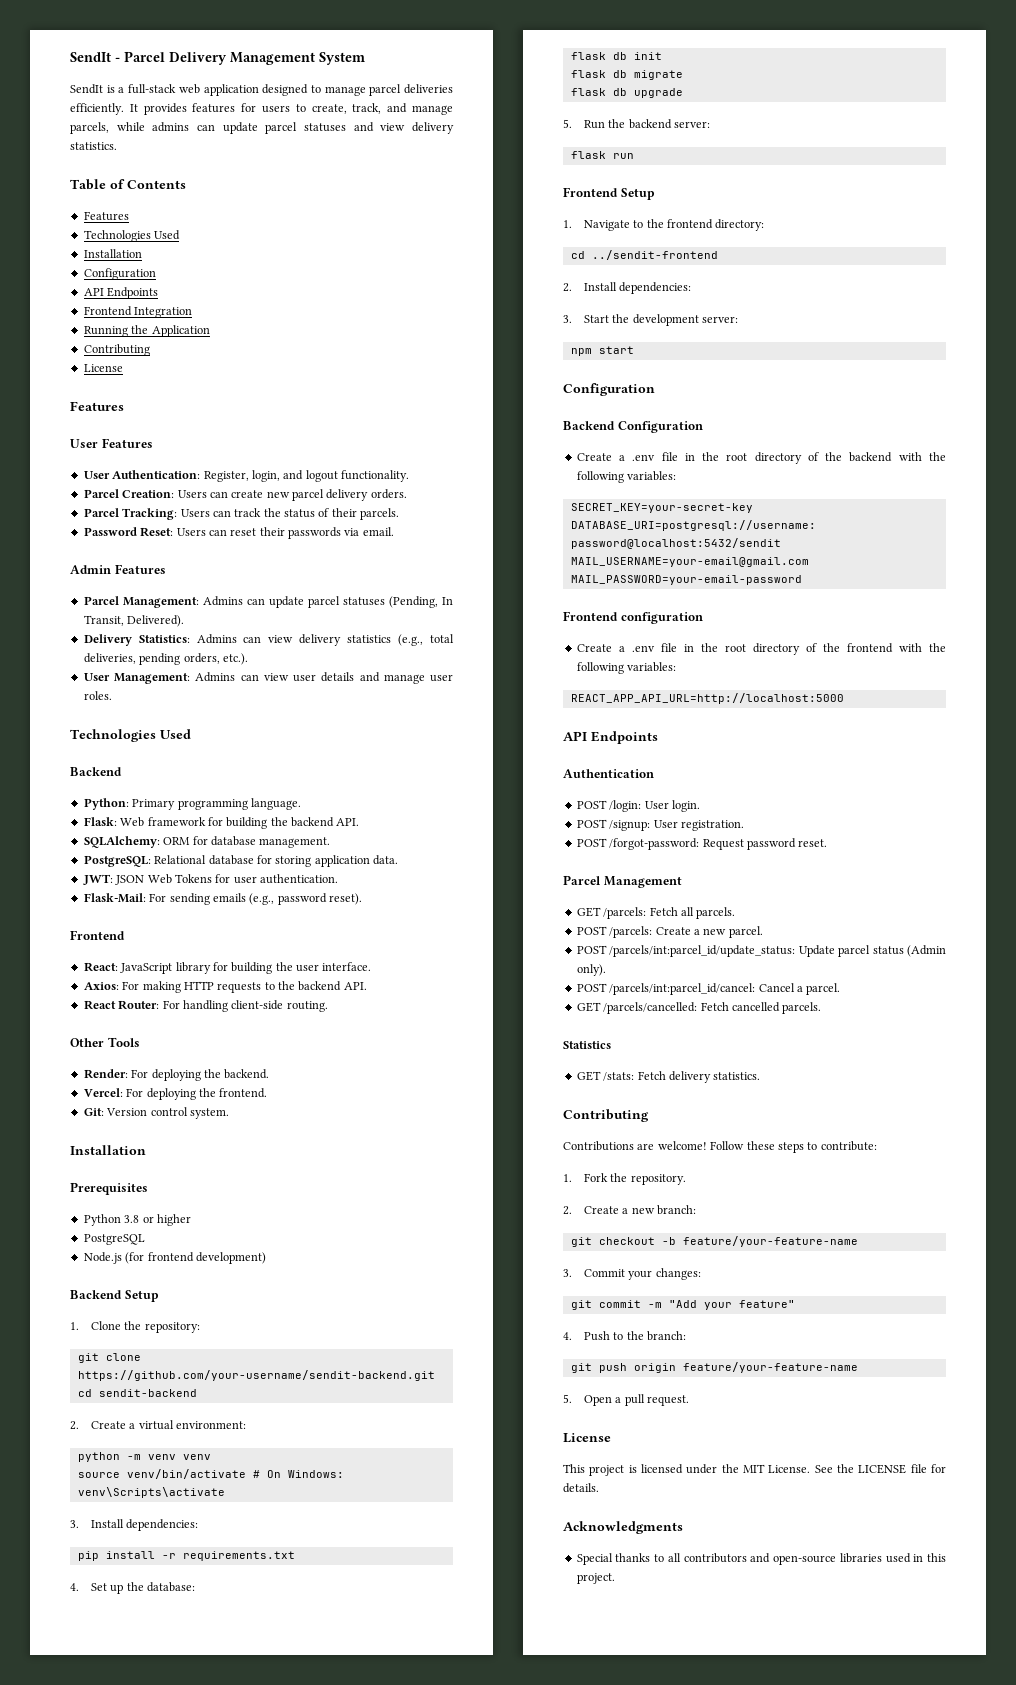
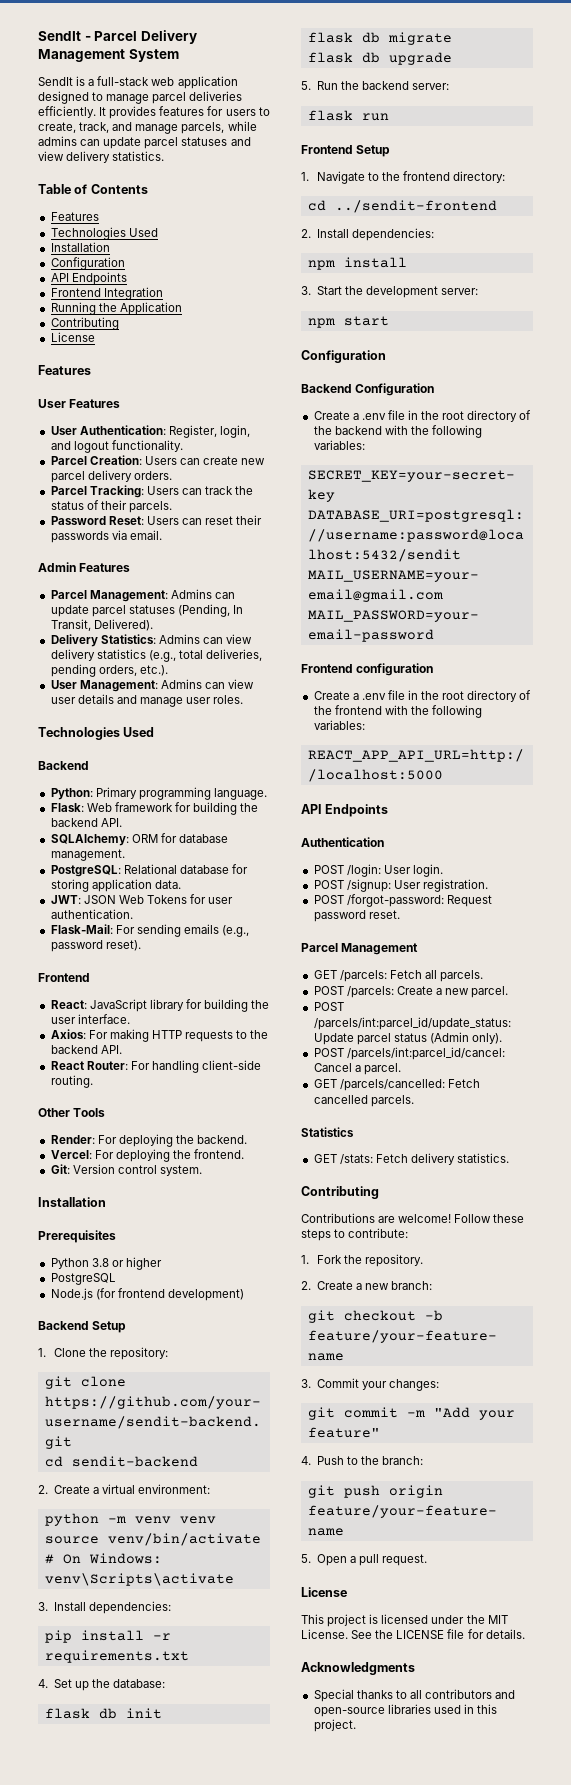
(692, 288) none -> [307,257,407,270] // npm install

